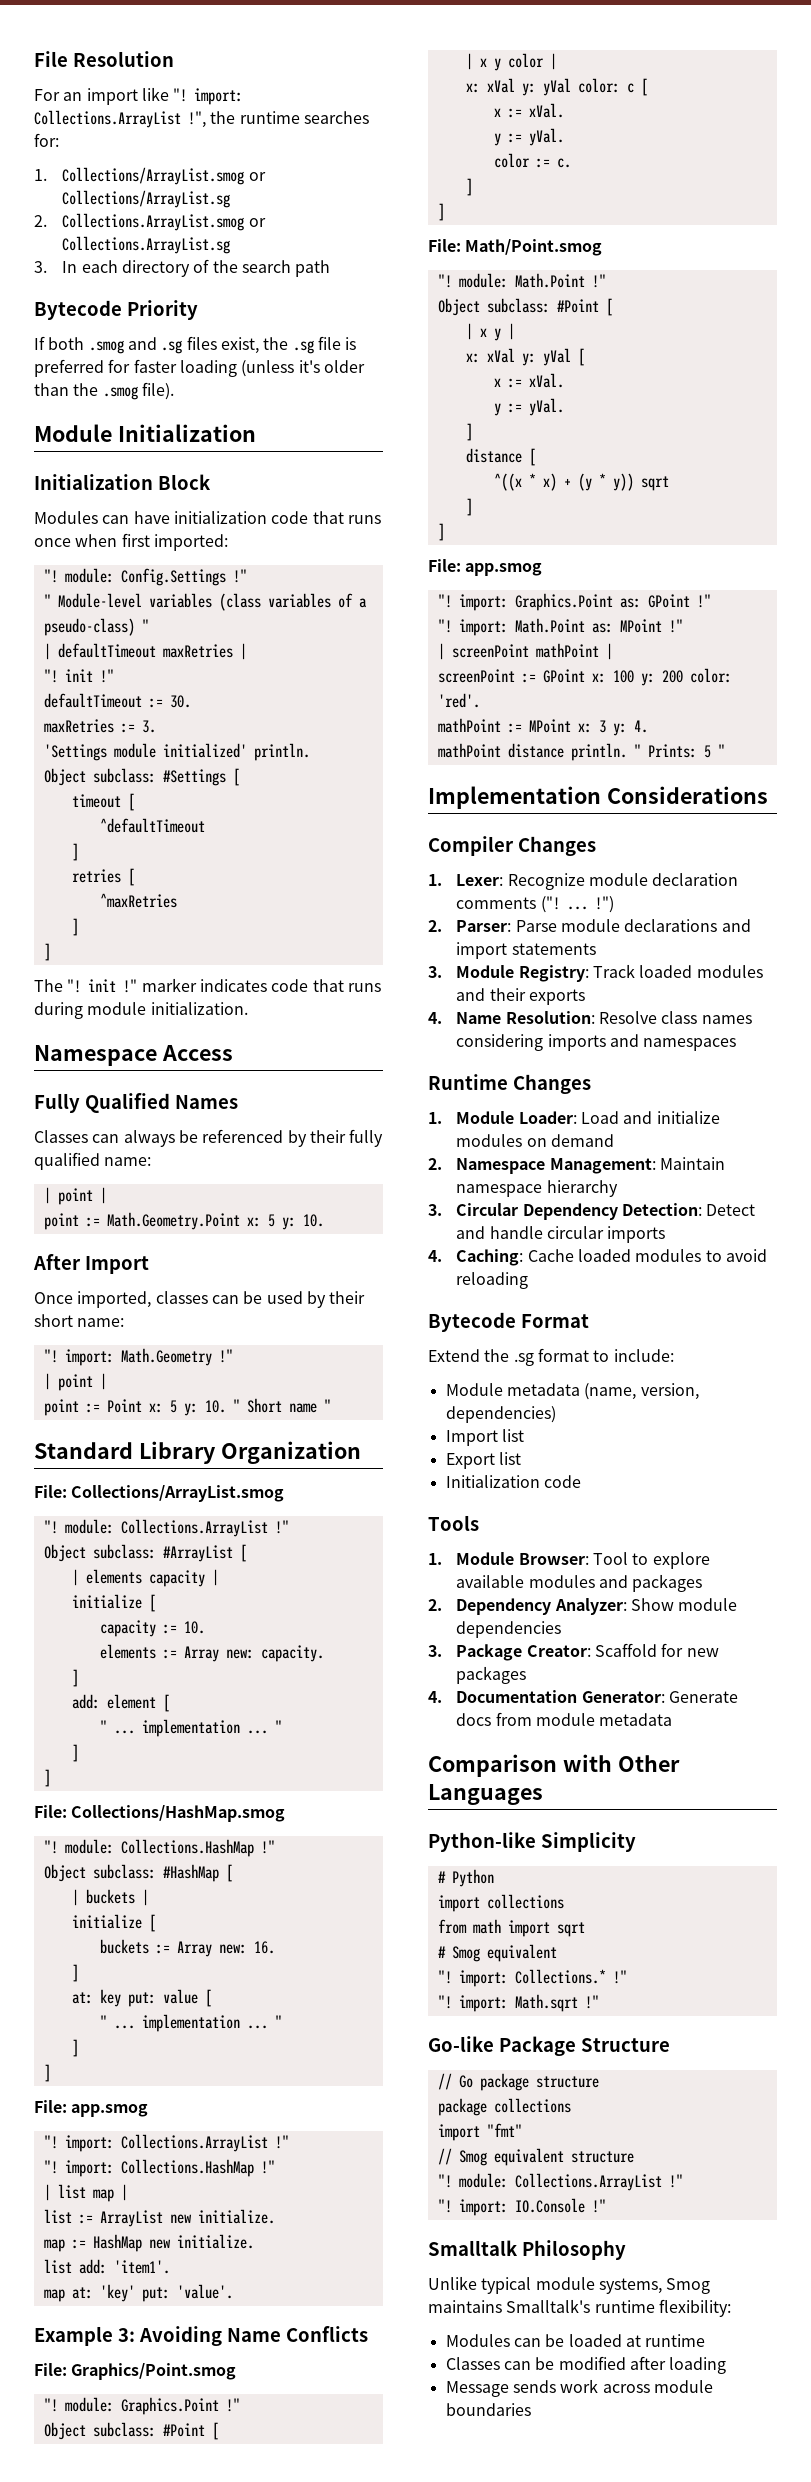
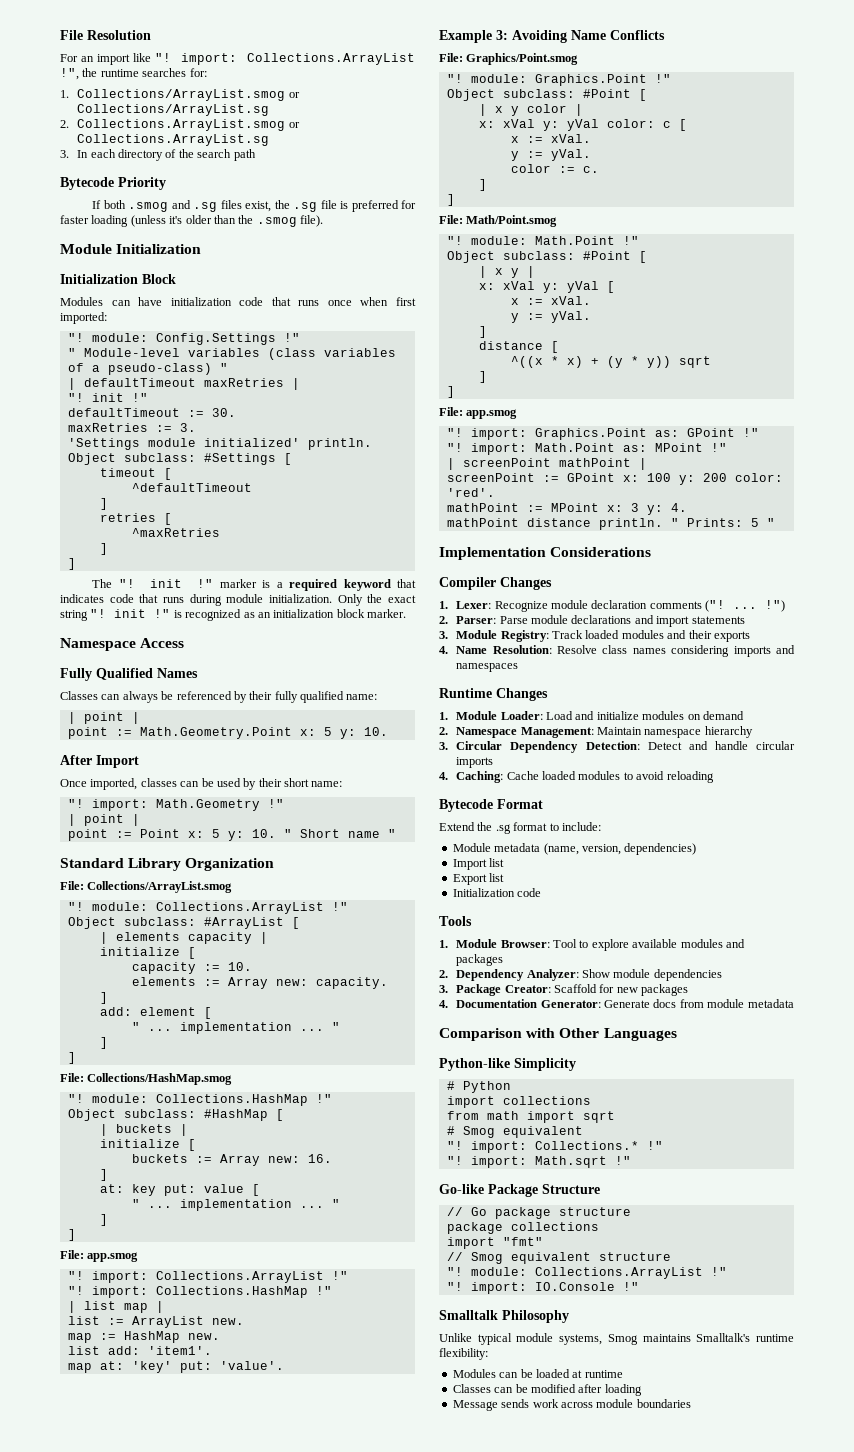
(197, 985) none -> [262,579,417,591] is a required keyword that
(248, 1008) none -> [337,594,417,606] [60,609,406,621] Only the exact string "! init !" is recognized as an initialization block marker.
[169,2209,275,2224] new initialize. -> [211,1318,244,1325] new.
[148,2234,254,2249] new initialize. -> [187,1333,220,1340] new.

